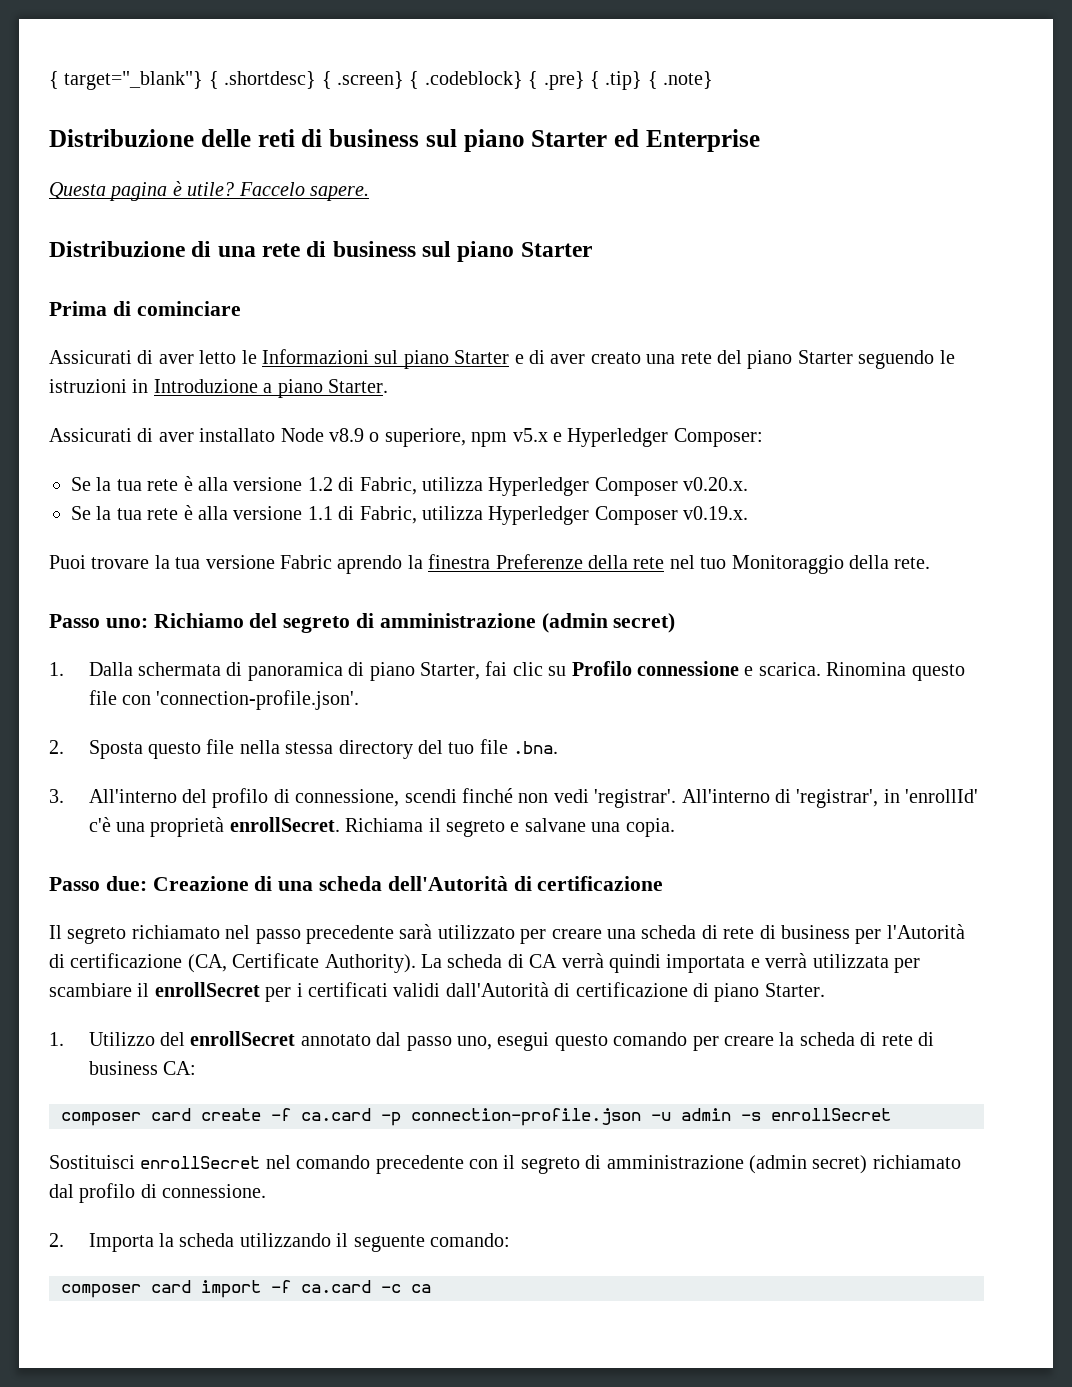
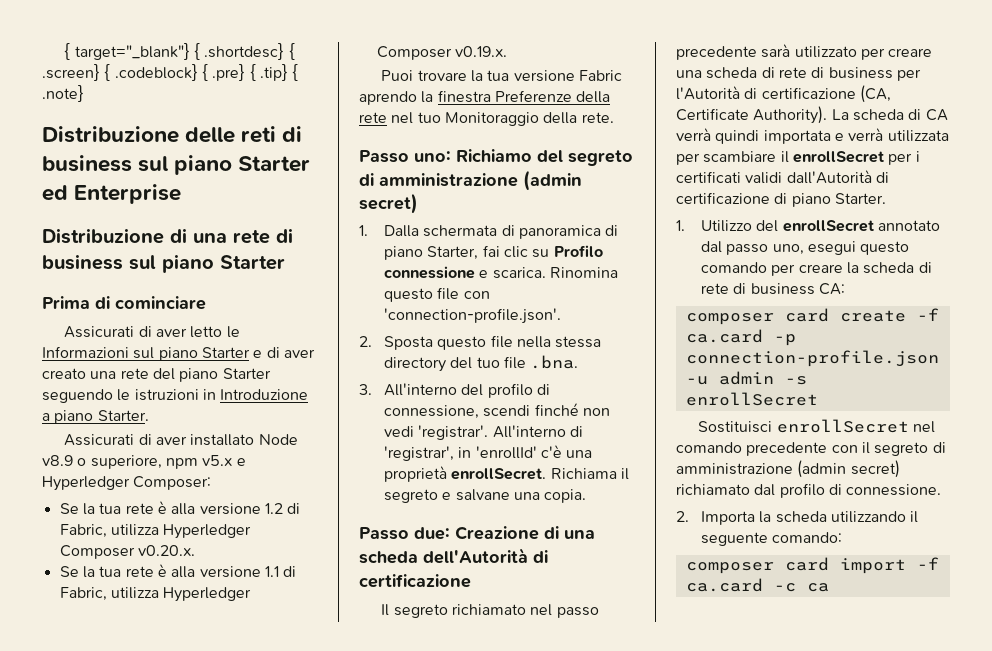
[49,181,369,201] // Questa pagina è utile? Faccelo sapere. -> (182, 194) none

